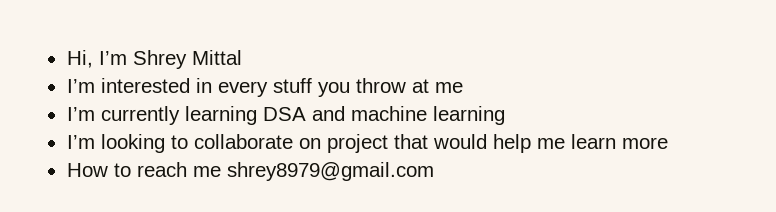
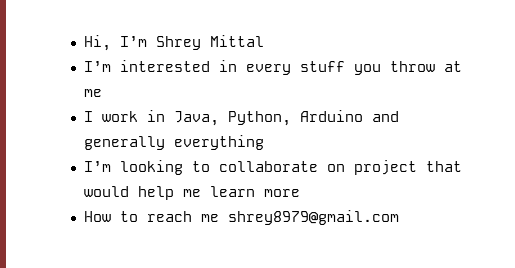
[66,106,505,125] I’m currently learning DSA and machine learning -> [83,110,399,126] [83,135,264,150] I work in Java, Python, Arduino and generally everything

